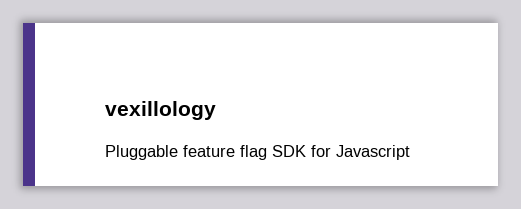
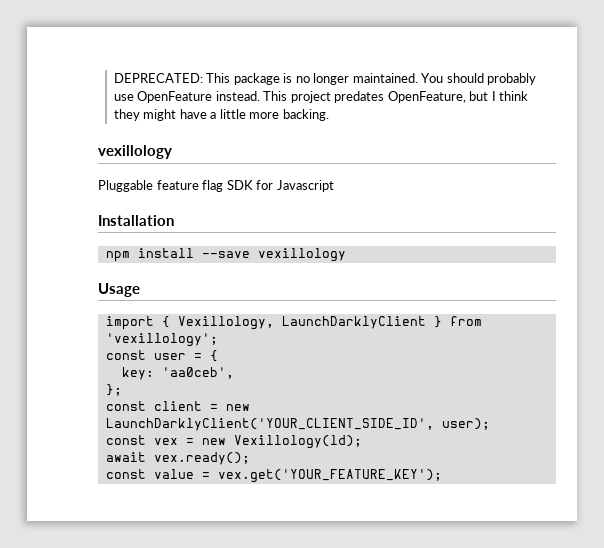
(105, 110) none -> [113,73,537,85] [113,91,529,103] [113,109,329,121] DEPRECATED: This package is no longer maintained. You should probably use OpenFeature instead. This project predates OpenFeature, but I think they might have a little more backing. //
(410, 152) none -> [98,215,174,226] [105,248,346,262] [98,283,140,297] [105,316,482,330] [105,333,218,347] [105,350,218,362] [121,367,234,380] [105,384,122,396] [105,401,250,411] [105,418,490,431] [105,435,362,449] [105,452,250,465] [105,469,442,483] // Installation // npm install --save vexillology // Usage // import { Vexillology, LaunchDarklyClient } from 'vexillology'; // const user = { // key: 'aa0ceb', // }; // const client = new LaunchDarklyClient('YOUR_CLIENT_SIDE_ID', user); // const vex = new Vexillology(ld); // await vex.ready(); // const value = vex.get('YOUR_FEATURE_KEY');

